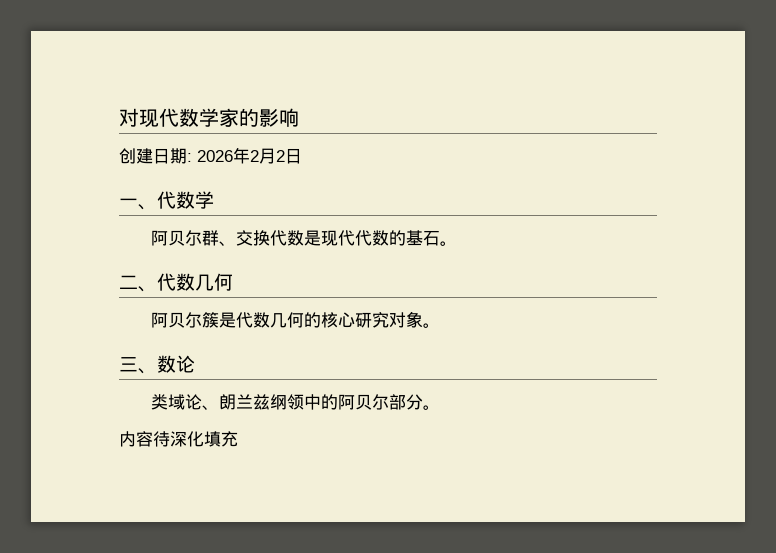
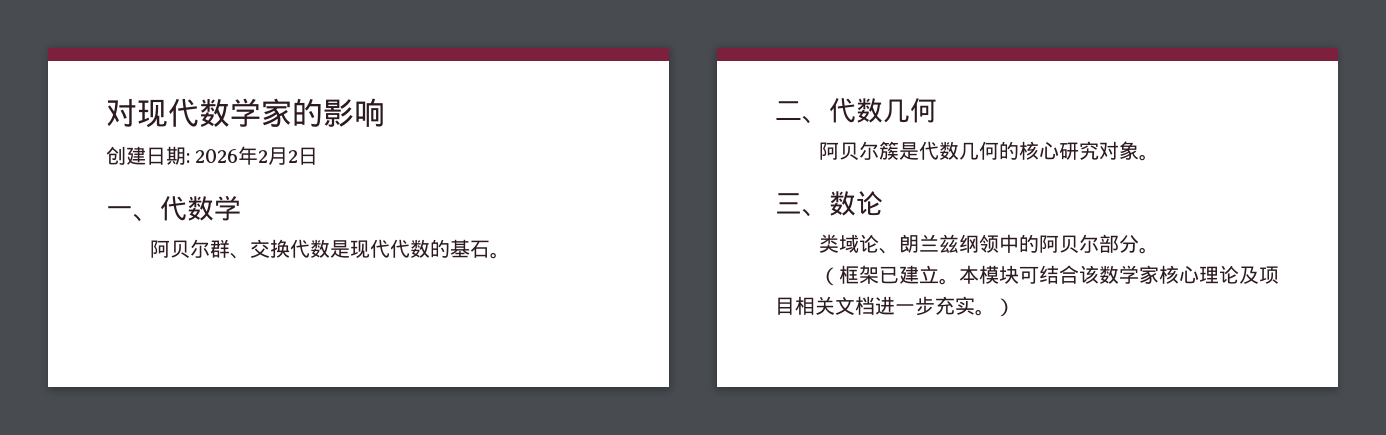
[119,431,238,447] 内容待深化填充 -> [819,265,1280,286] [775,296,1015,317] （框架已建立。本模块可结合该数学家核心理论及项目相关文档进一步充实。）

